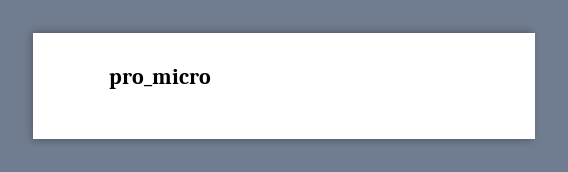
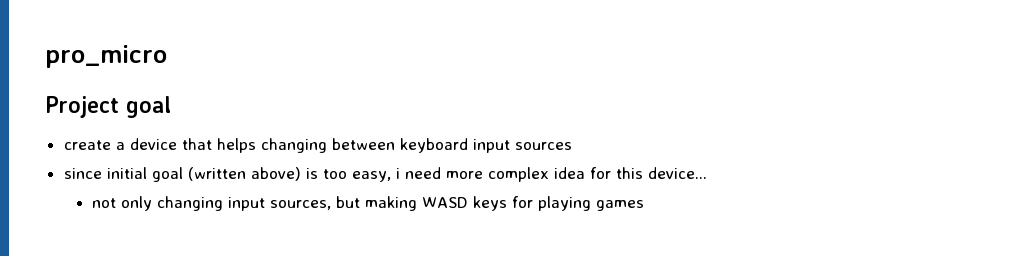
(211, 79) none -> [45,96,171,118] [63,138,572,153] [63,167,707,182] [92,196,645,211] // Project goal // create a device that helps changing between keyboard input sources // since initial goal (written above) is too easy, i need more complex idea for this device... // not only changing input sources, but making WASD keys for playing games

